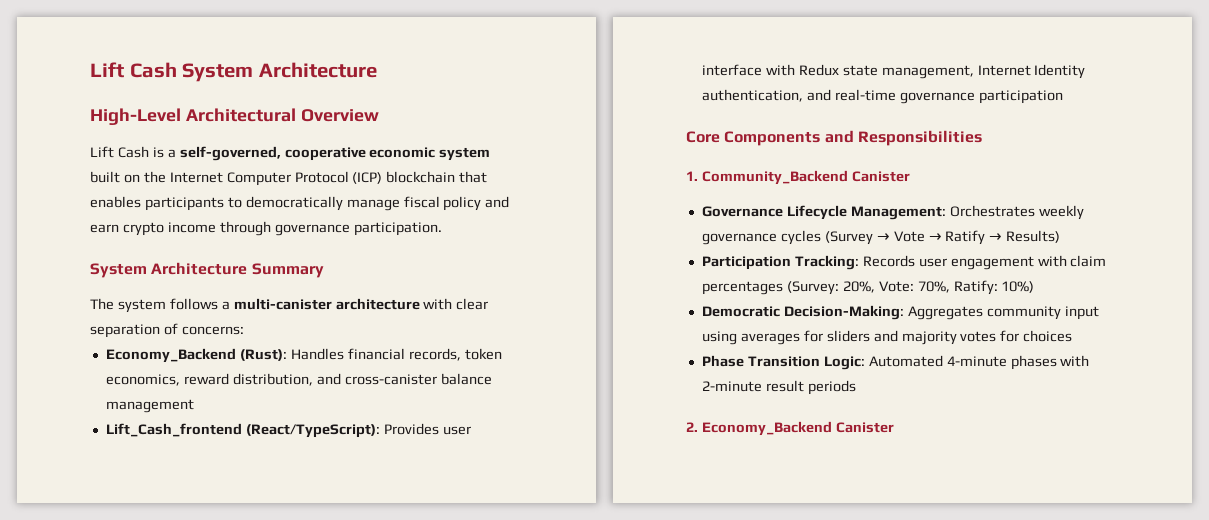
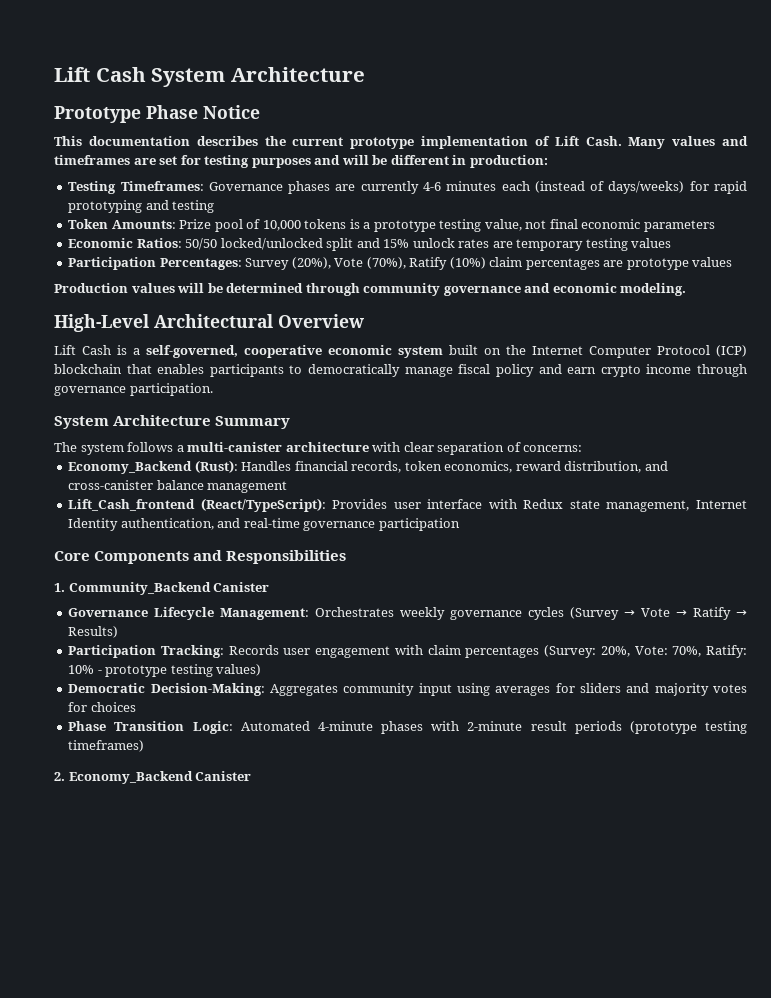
(377, 70) none -> [54,105,260,123] [54,136,749,149] [54,155,548,168] [68,181,747,194] [68,200,215,213] [68,219,715,232] [68,238,672,251] [68,257,733,270] [54,283,687,296] // Prototype Phase Notice // This documentation describes the current prototype implementation of Lift Cash. Many values and timeframes are set for testing purposes and will be different in production: // Testing Timeframes: Governance phases are currently 4-6 minutes each (instead of days/weeks) for rapid prototyping and testing // Token Amounts: Prize pool of 10,000 tokens is a prototype testing value, not final economic parameters // Economic Ratios: 50/50 locked/unlocked split and 15% unlock rates are temporary testing values // Participation Percentages: Survey (20%), Vote (70%), Ratify (10%) claim percentages are prototype values // Production values will be determined through community governance and economic modeling.
[1001,281,1035,293] 10%) -> [68,664,262,677] 10% - prototype testing values)
(856, 387) none -> [629,721,748,734] [68,740,145,752] (prototype testing timeframes)

